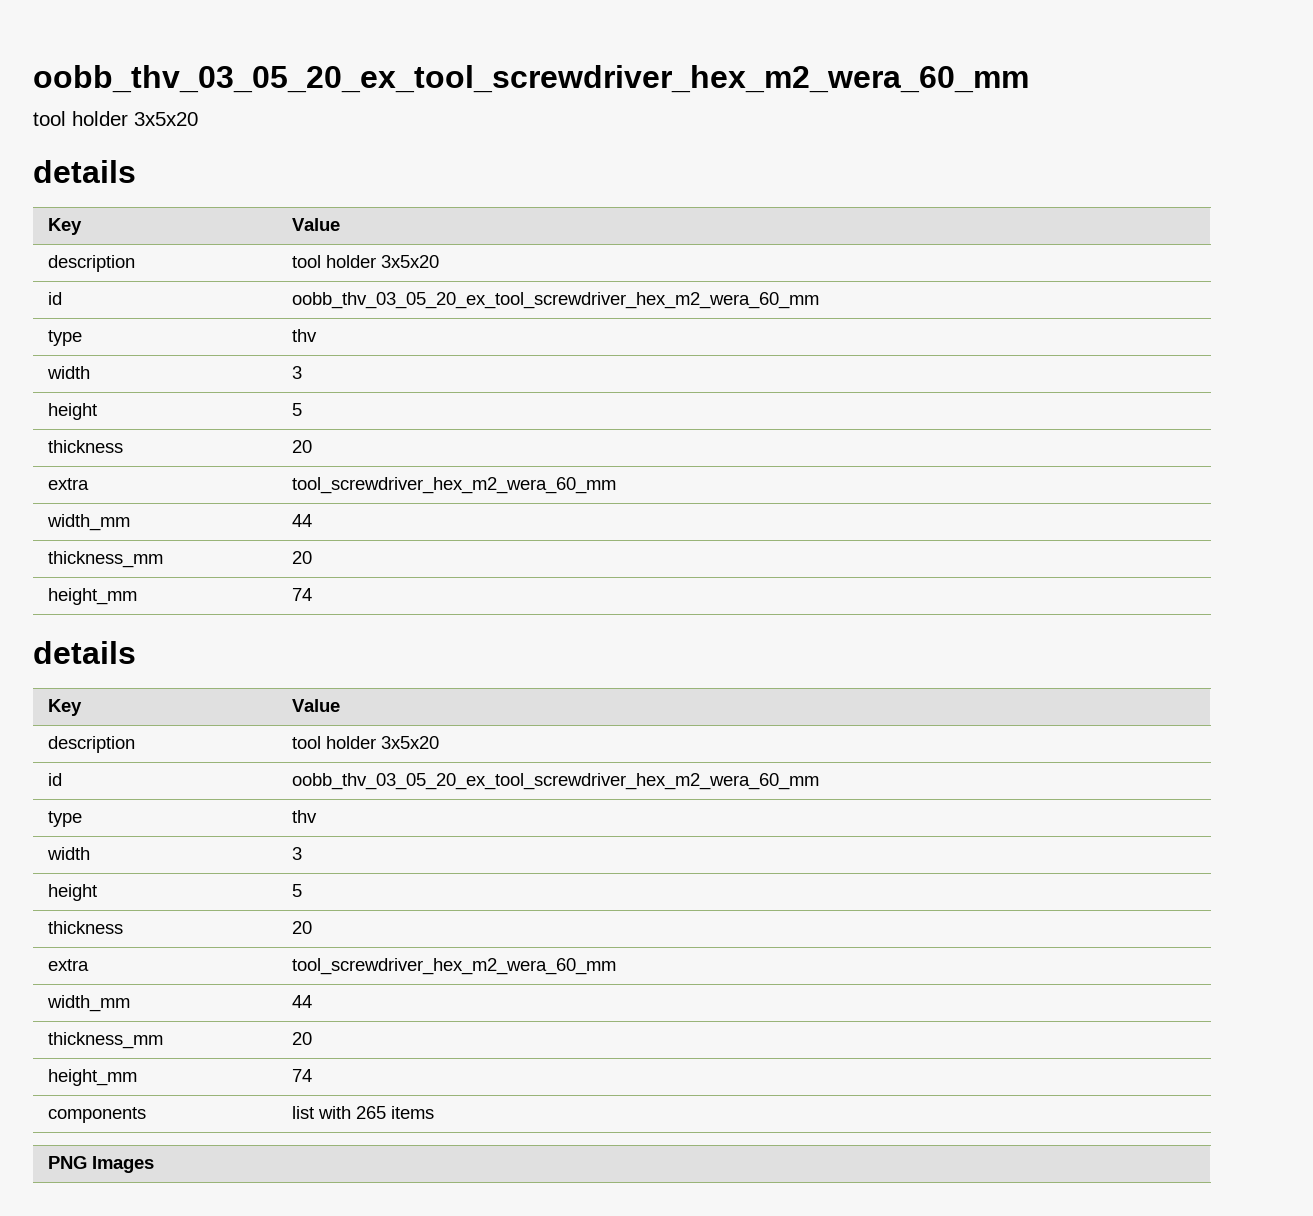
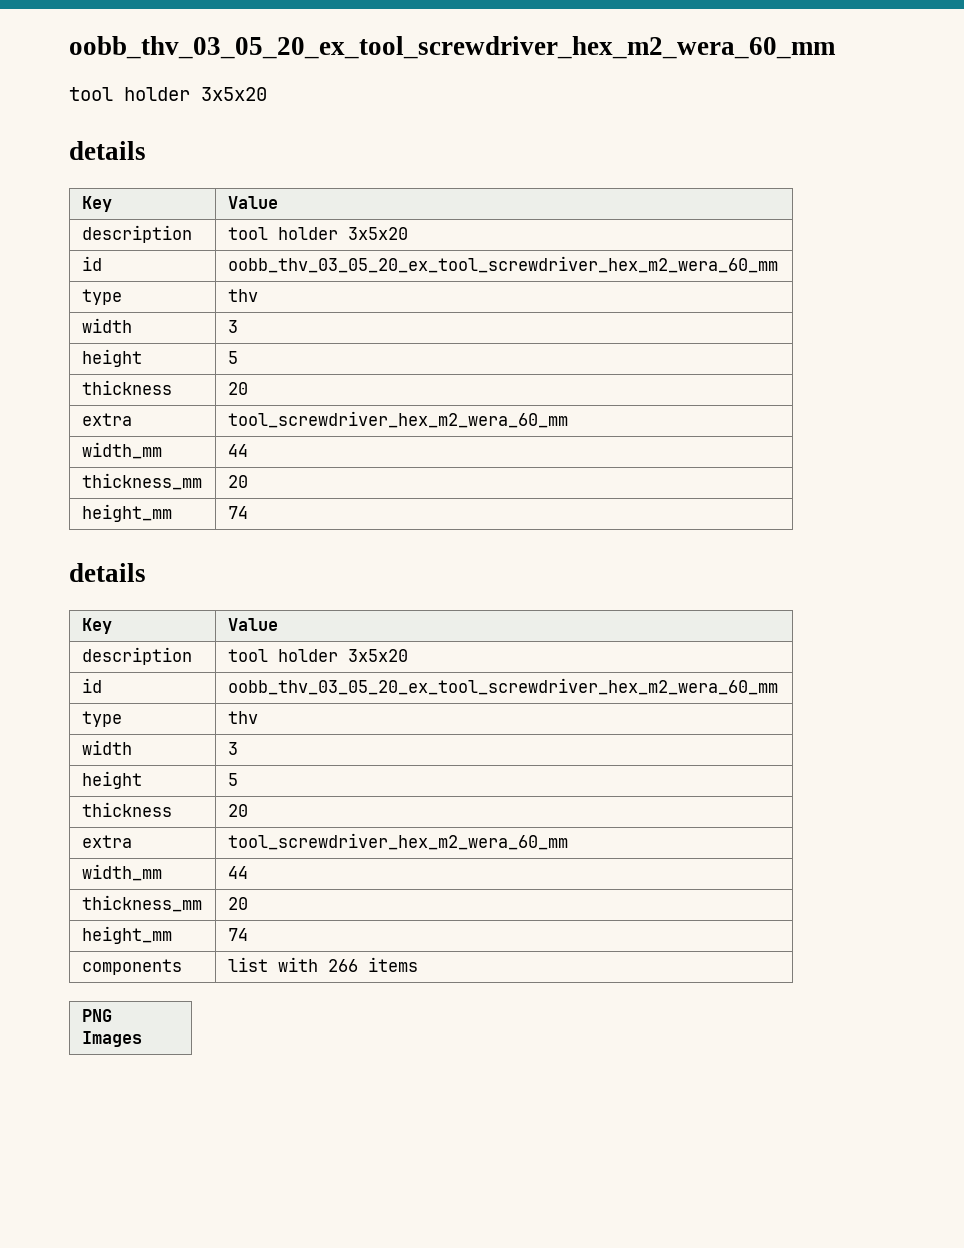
[356,1106,387,1119] 265 -> [327,959,358,972] 266

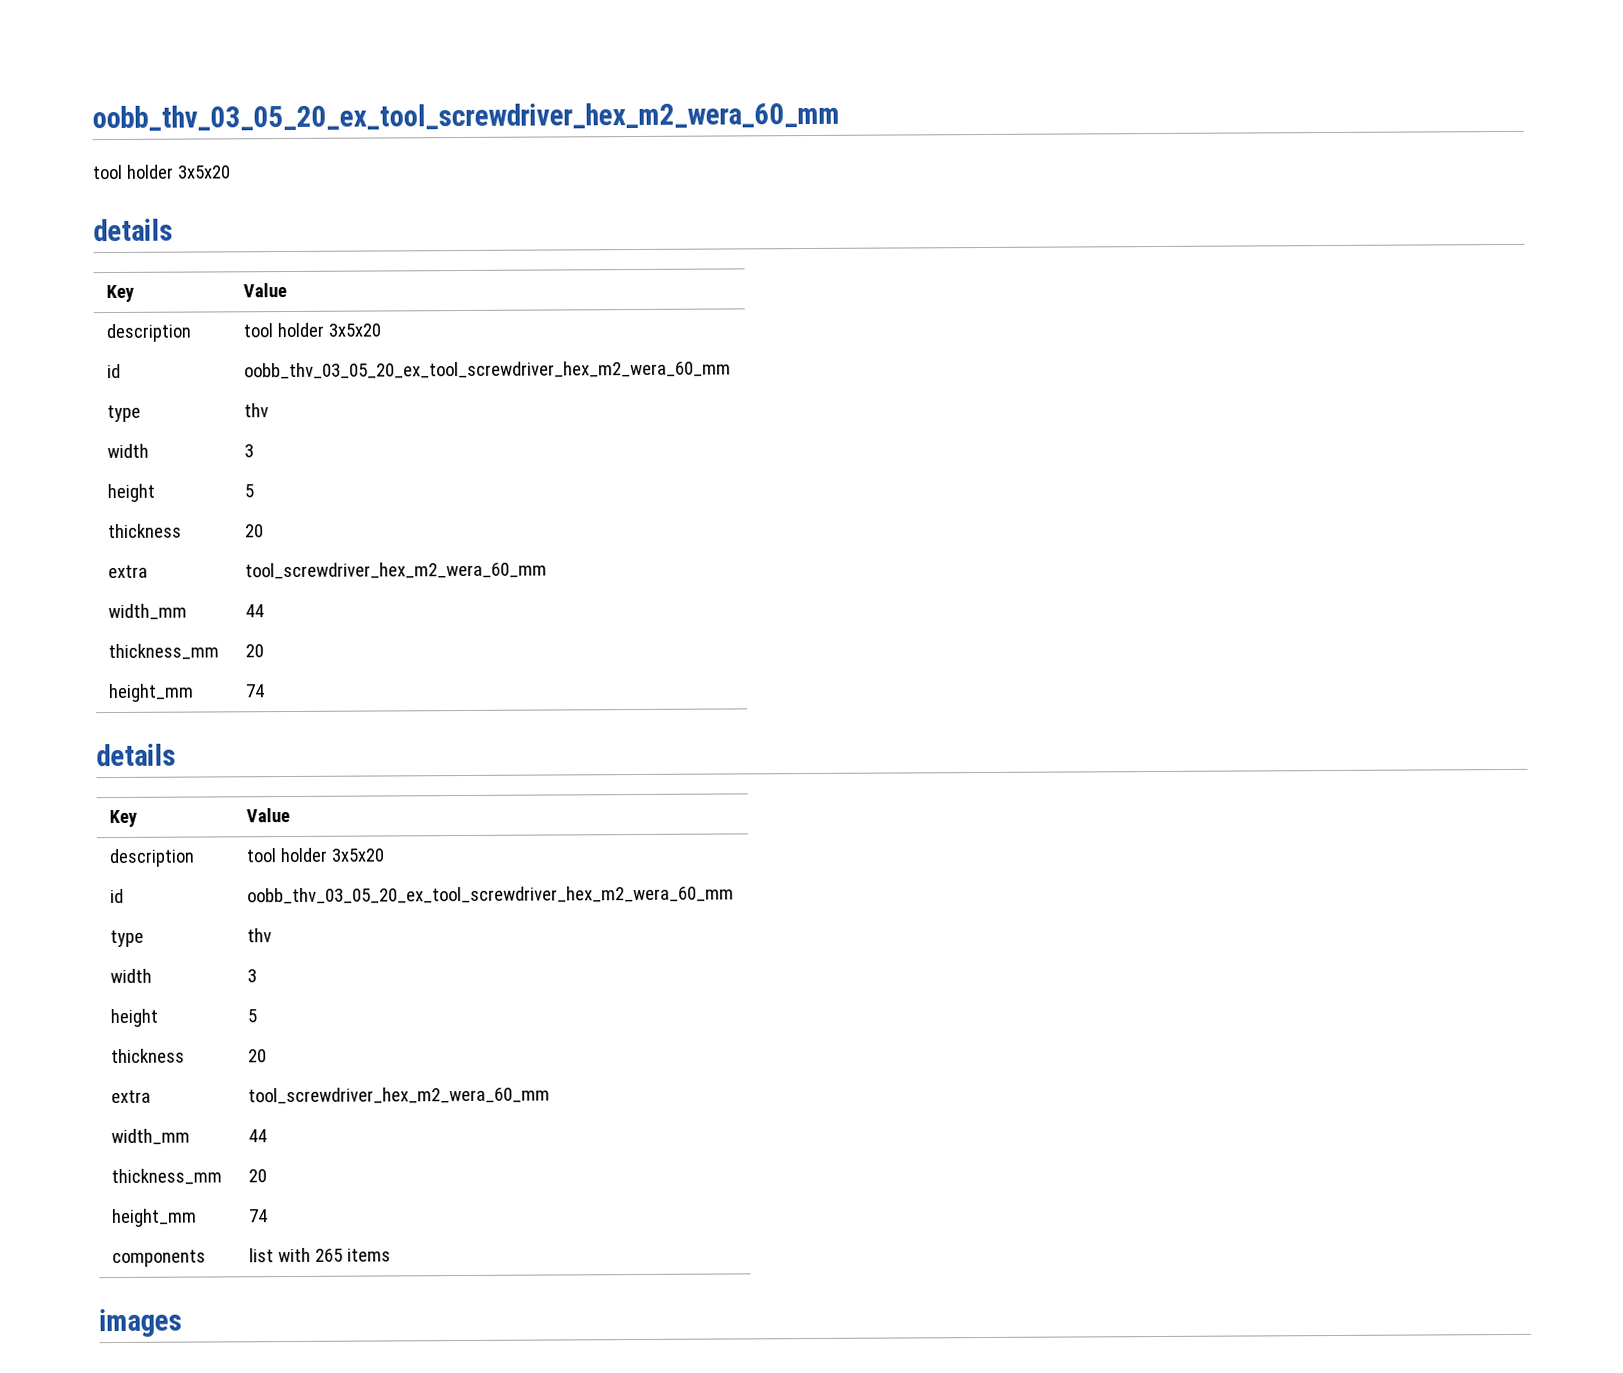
[327,959,358,972] 266 -> [315,1248,344,1262] 265
[81,1009,112,1022] [81,1031,142,1047] // PNG Images -> [99,1308,182,1338] // images

